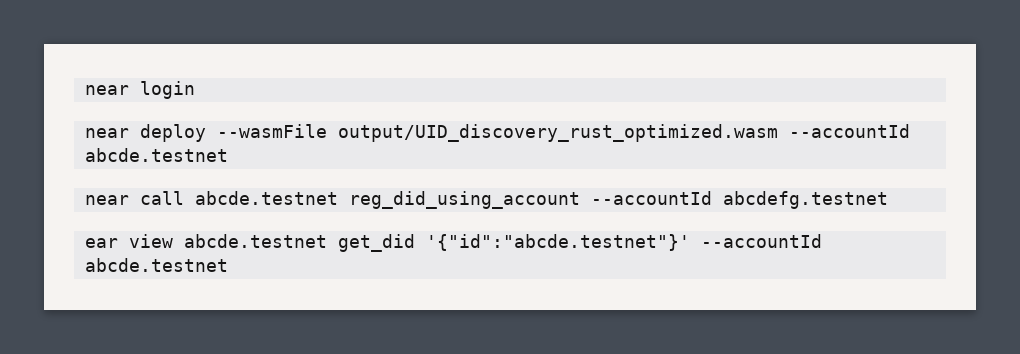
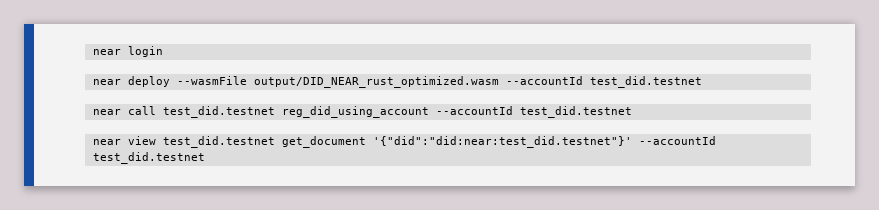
[338,124,911,142] [85,148,229,162] output/UID_discovery_rust_optimized.wasm --accountId abcde.testnet -> [253,76,702,88] output/DID_NEAR_rust_optimized.wasm --accountId test_did.testnet
[195,191,339,205] abcde.testnet -> [162,106,275,118] test_did.testnet
[723,191,889,209] [85,234,823,252] [85,258,229,272] abcdefg.testnet // ear view abcde.testnet get_did '{"id":"abcde.testnet"}' --accountId abcde.testnet -> [519,106,632,118] [92,136,716,148] [92,152,205,164] test_did.testnet // near view test_did.testnet get_document '{"did":"did:near:test_did.testnet"}' --accountId test_did.testnet

